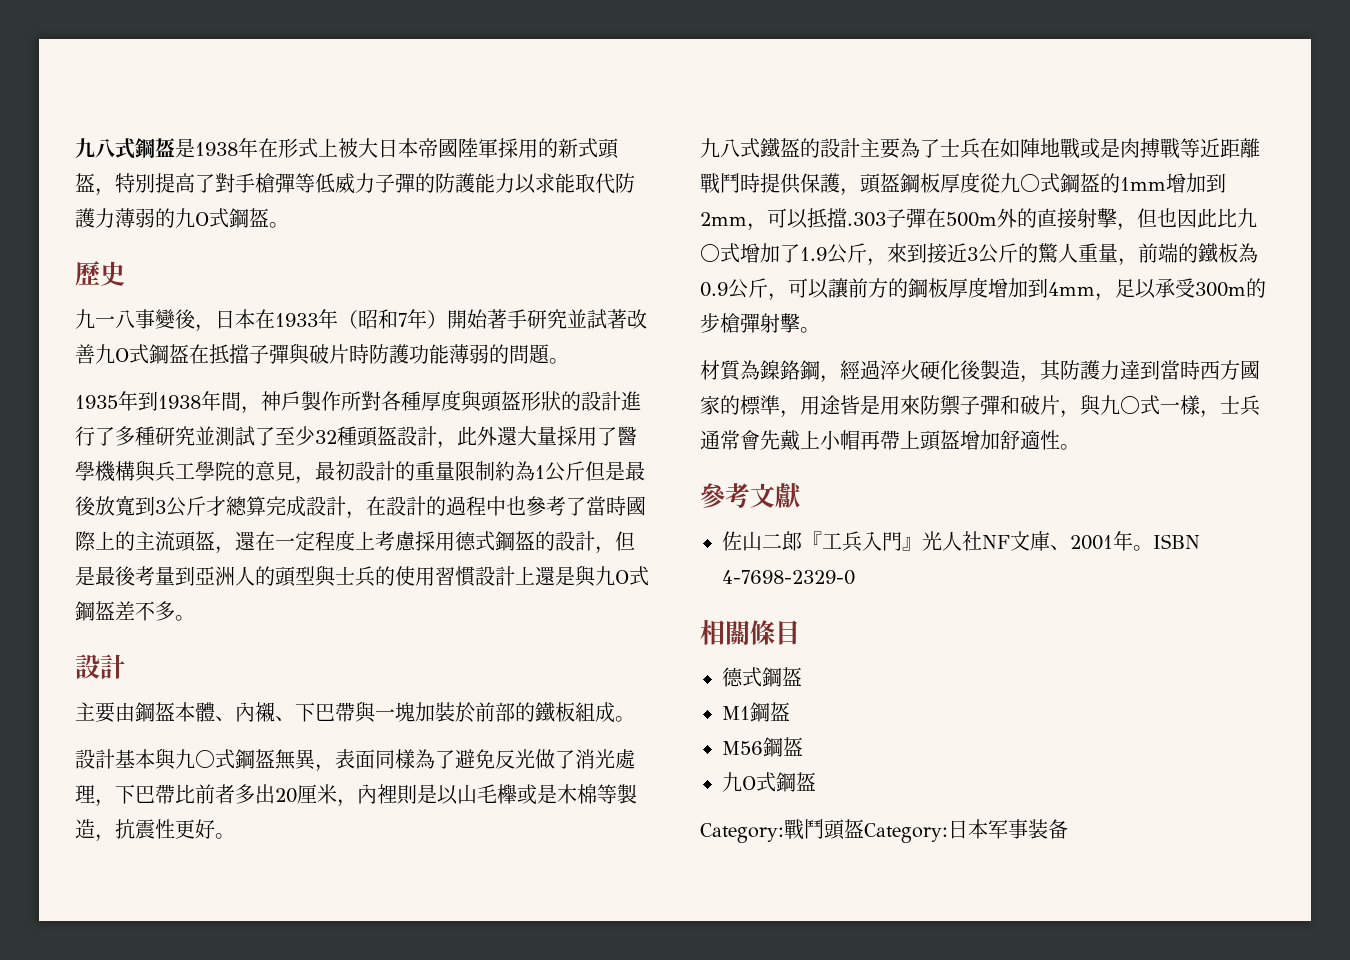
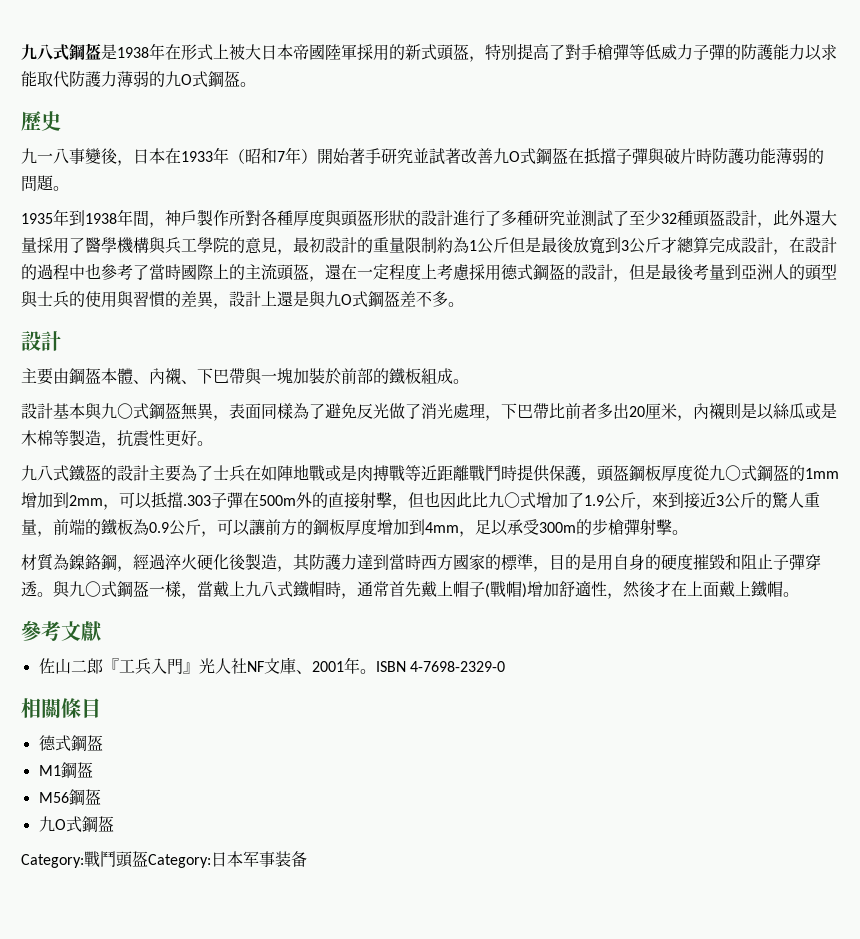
[435,566,476,587] 習慣 -> [117,291,229,309] 與習慣的差異，
[377,784,517,805] 裡則是以山毛櫸 -> [709,403,805,420] 襯則是以絲瓜
[800,394,1260,418] [700,430,1060,451] 用途皆是用來防禦子彈和破片，與九〇式一樣，士兵通常會先戴上小帽再帶上頭盔增加舒適性 -> [549,554,821,571] [21,580,783,599] 目的是用自身的硬度摧毀和阻止子彈穿透。與九〇式鋼盔一樣，當戴上九八式鐵帽時，通常首先戴上帽子(戰帽)增加舒適性，然後才在上面戴上鐵帽

